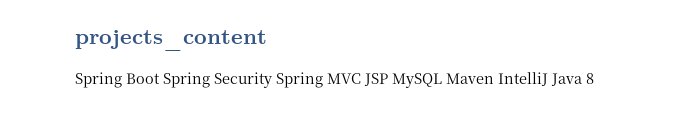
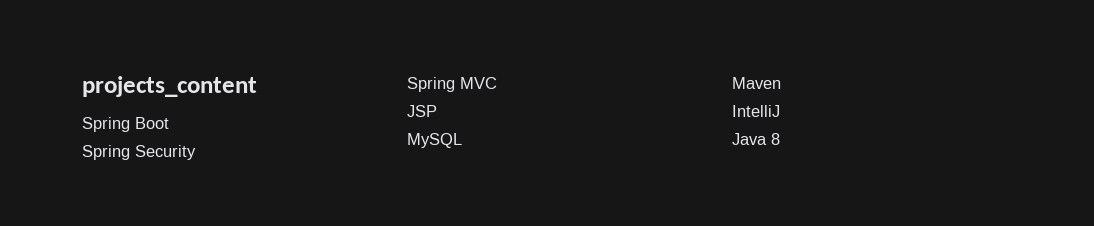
(160, 78) none -> (169, 123) //
(272, 80) none -> (196, 152) //
(361, 78) none -> (497, 83) //
(388, 79) none -> (437, 111) //
(442, 80) none -> (462, 140) //
(494, 78) none -> (781, 83) //
(548, 79) none -> (780, 111) //

